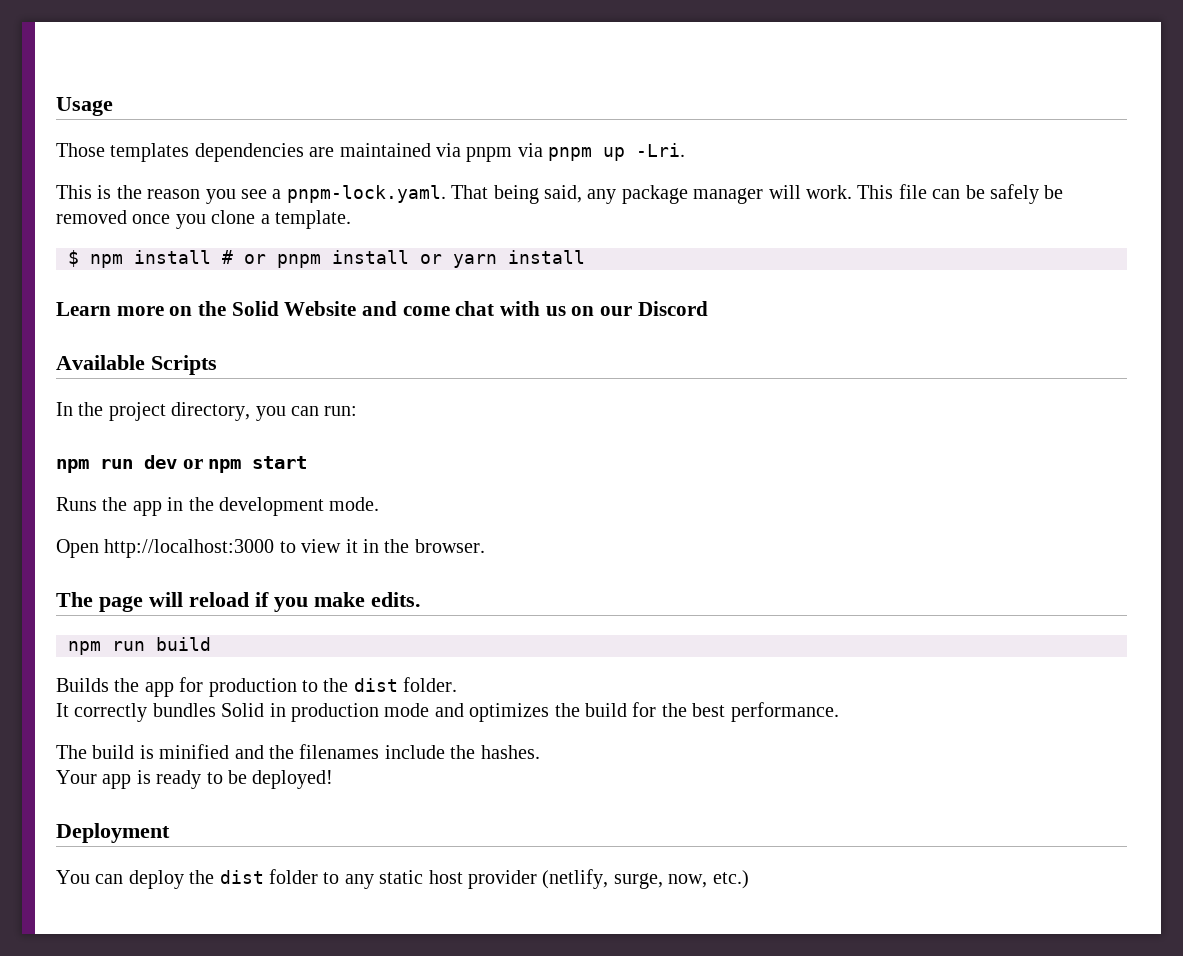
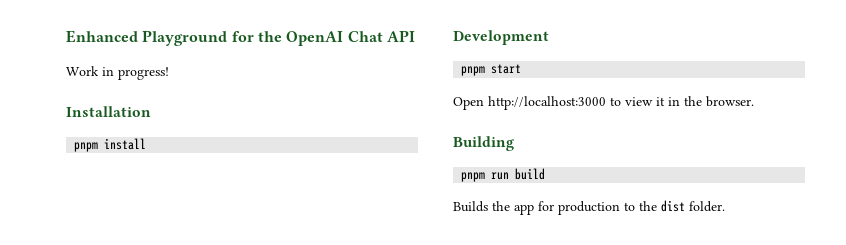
[56,97,113,116] [56,143,686,162] [56,184,1064,204] [56,210,351,229] [68,250,585,268] [56,301,708,316] [56,355,217,375] [56,402,358,421] [56,455,308,473] [56,497,380,516] Usage // Those templates dependencies are maintained via pnpm via pnpm up -Lri. // This is the reason you see a pnpm-lock.yaml. That being said, any package manager will work. This file can be safely be removed once you clone a template. // $ npm install # or pnpm install or yarn install // Learn more on the Solid Website and come chat with us on our Discord // Available Scripts // In the project directory, you can run: // npm run dev or npm start // Runs the app in the development mode. -> [66,30,415,46] [66,66,169,80] [66,106,151,117] [74,138,147,152] [453,30,549,45] [461,64,522,76] Enhanced Playground for the OpenAI Chat API // Work in progress! // Installation // pnpm install // Development // pnpm start
[56,592,421,612] [68,641,101,655] The page will reload if you make edits. // npm -> [453,136,514,151] [461,172,486,182] Building // pnpm
[56,702,839,722] [56,744,540,759] [56,770,334,789] [56,823,170,843] [56,869,749,889] // It correctly bundles Solid in production mode and optimizes the build for the best performance. // The build is minified and the filenames include the hashes. // Your app is ready to be deployed! // Deployment // You can deploy the dist folder to any static host provider (netlify, surge, now, etc.) -> (725, 206) none

